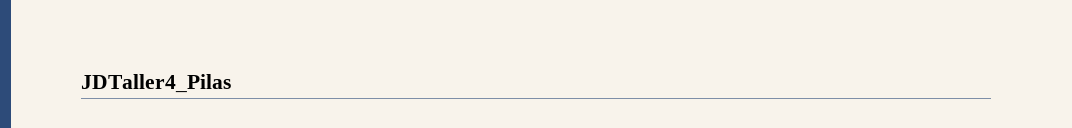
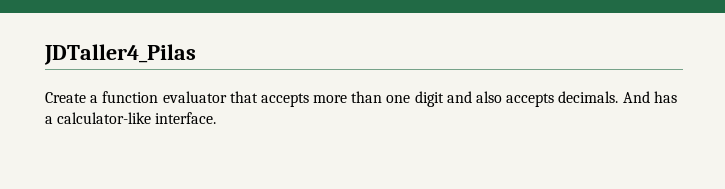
(231, 83) none -> [45,91,677,107] [45,112,217,124] // Create a function evaluator that accepts more than one digit and also accepts decimals. And has a calculator-like interface.

